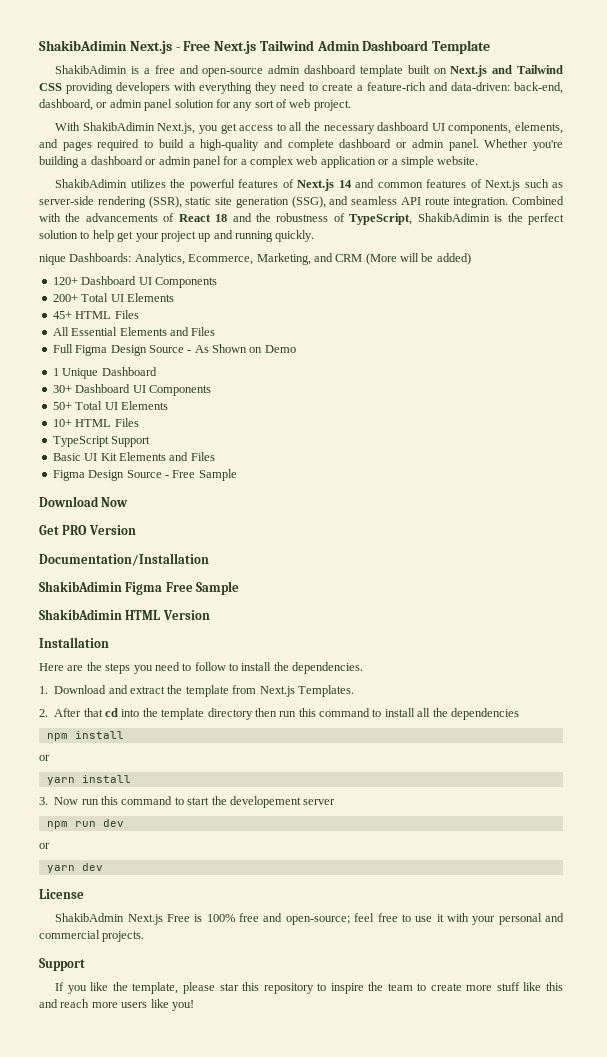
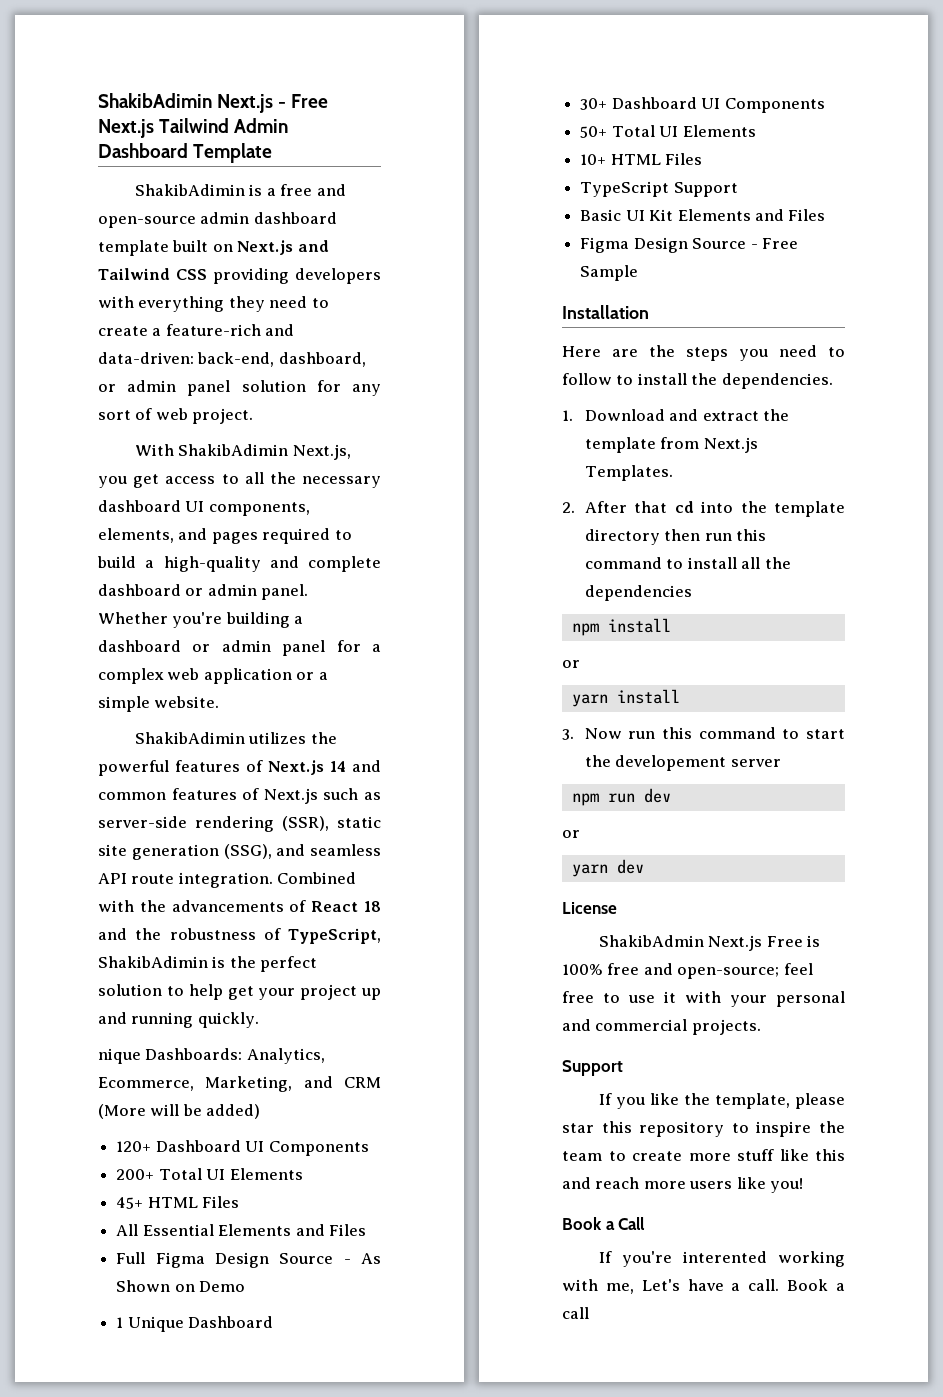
[39,496,129,507] [39,525,136,535] [39,553,209,566] [39,581,240,595] [39,609,210,620] // Download Now // Get PRO Version // Documentation/Installation // ShakibAdimin Figma Free Sample // ShakibAdimin HTML Version -> (639, 273) none
(194, 1005) none -> [562,1217,646,1230] [598,1251,845,1267] [562,1279,845,1294] [562,1307,589,1319] // Book a Call // If you're interented working with me, Let's have a call. Book a call

